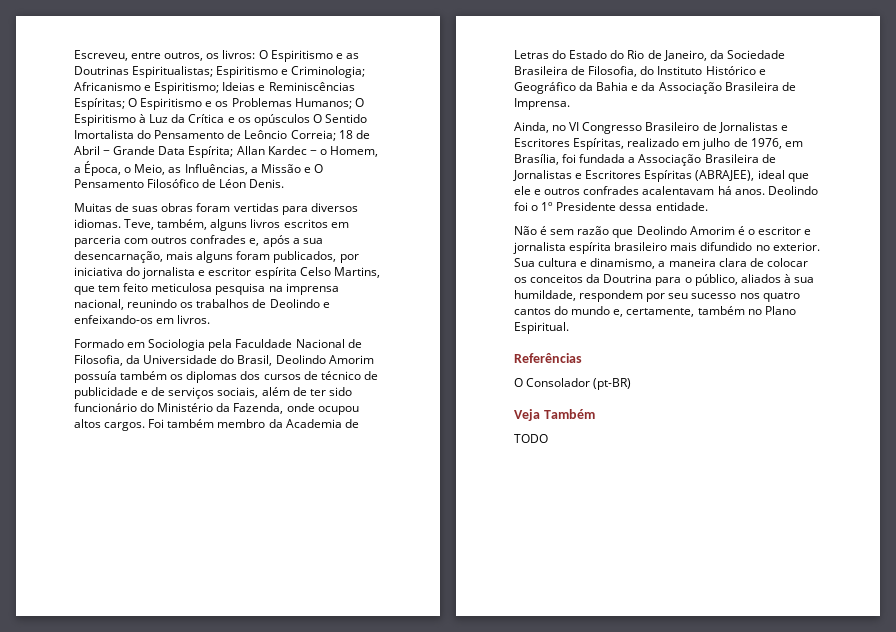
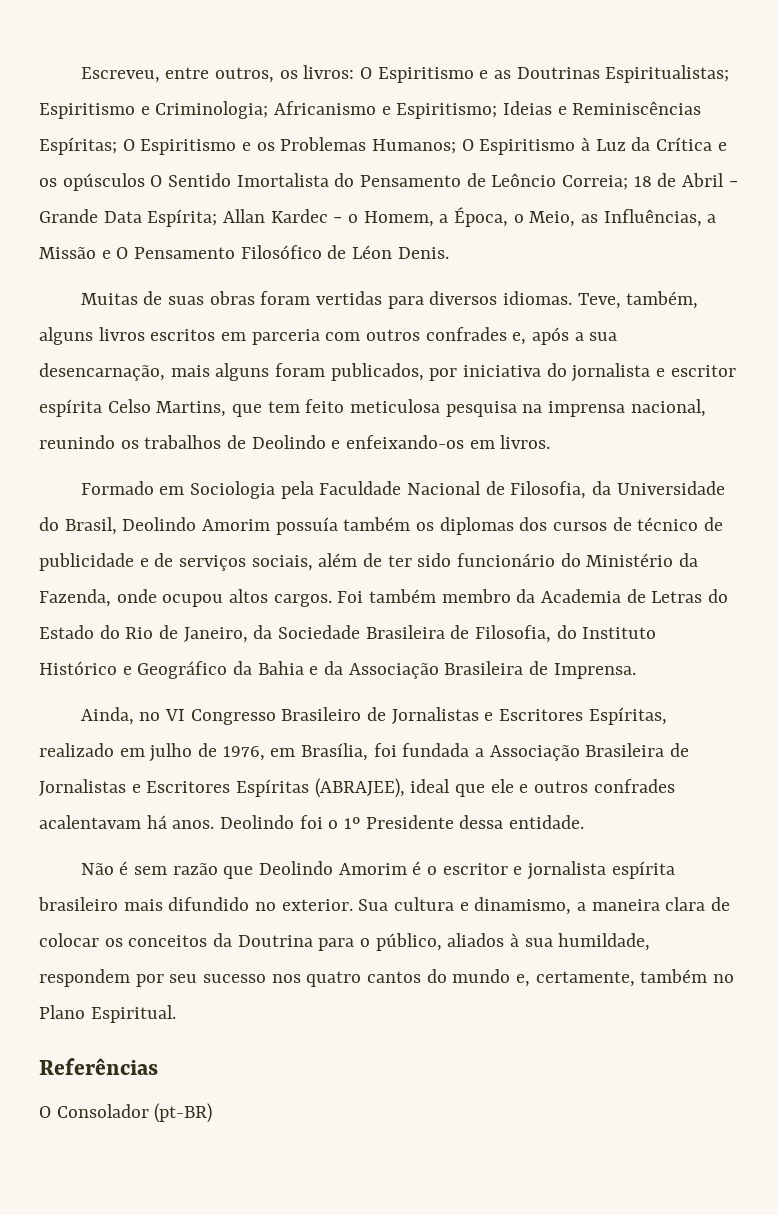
[514,409,595,421] [514,434,548,443] // Veja Também // TODO -> (213, 1113) none

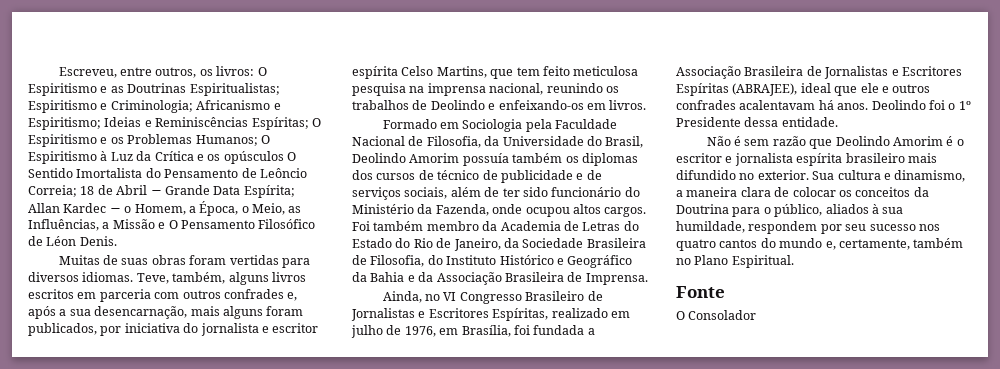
[39,1058,158,1075] Referências -> [676,286,725,298] Fonte
[154,1103,213,1123] (pt-BR) -> (757, 315) none

